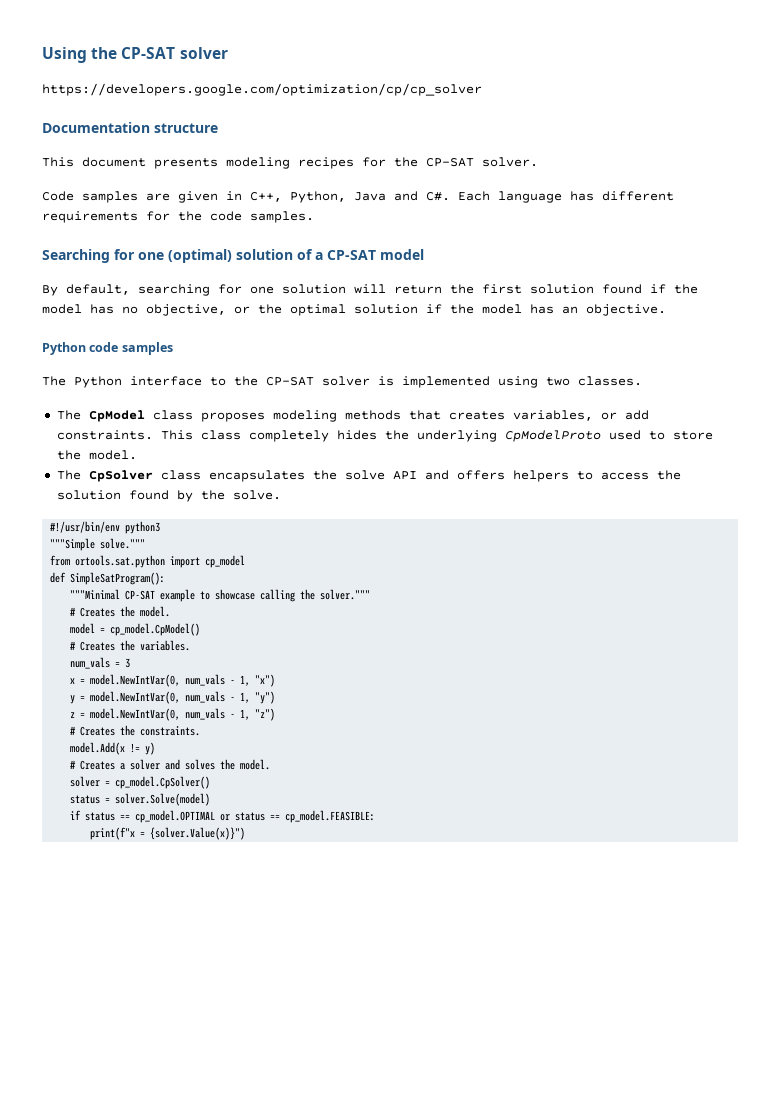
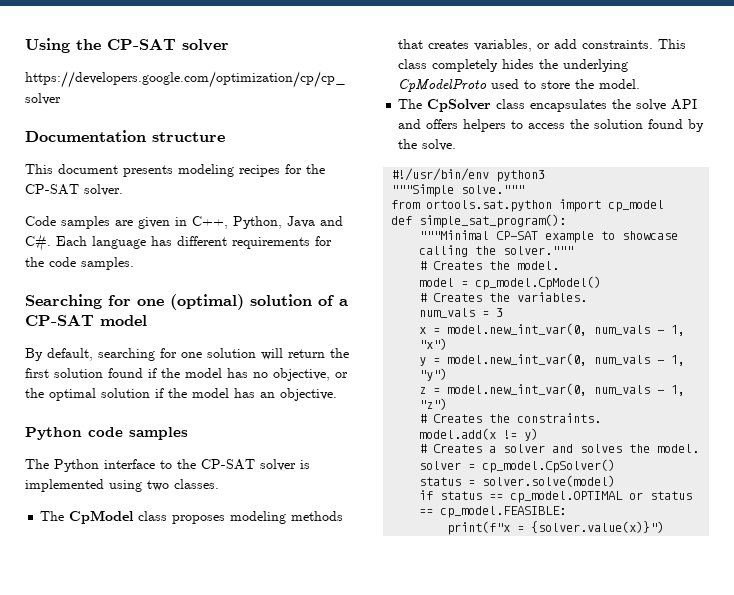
[70,572,166,585] SimpleSatProgram(): -> [419,214,567,228] simple_sat_program():
[90,674,181,687] model.NewIntVar(0, -> [447,323,588,336] model.new_int_var(0,
[90,691,181,704] model.NewIntVar(0, -> [447,353,588,366] model.new_int_var(0,
[90,708,181,721] model.NewIntVar(0, -> [447,383,588,396] model.new_int_var(0,
[70,742,126,755] model.Add(x -> [419,428,497,440] model.add(x
[115,793,211,806] solver.Solve(model) -> [482,475,616,487] solver.solve(model)
[150,827,246,840] {solver.Value(x)}") -> [531,521,665,533] {solver.value(x)}")

